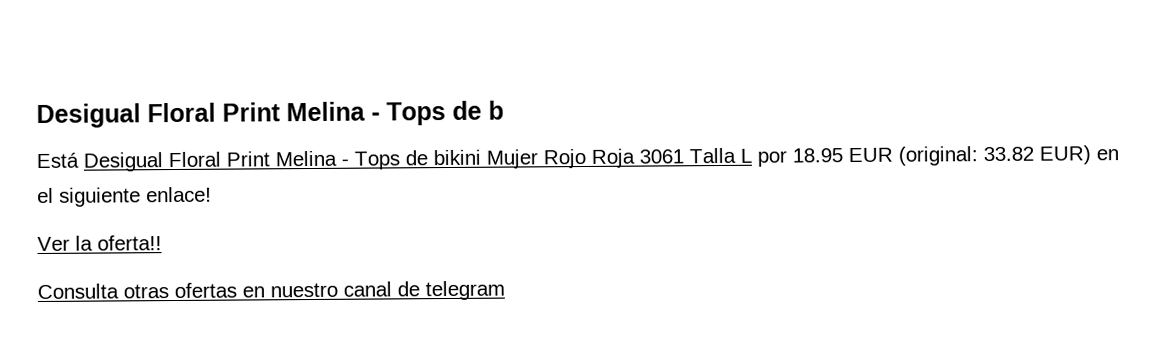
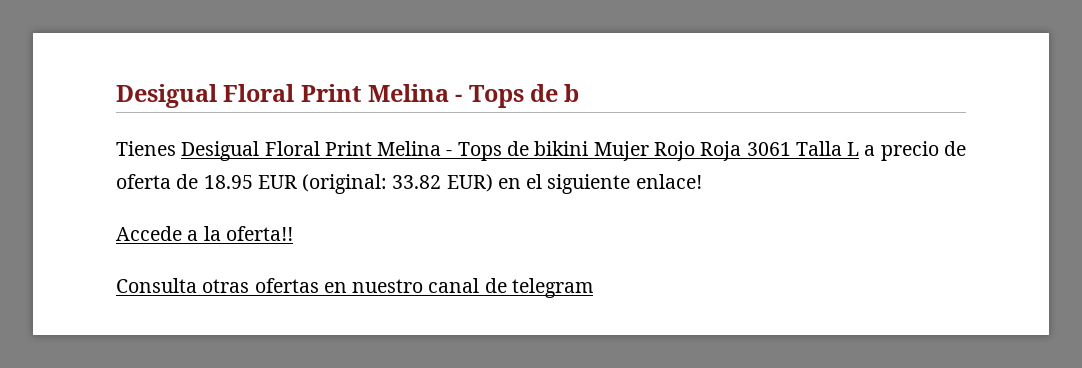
[36,152,79,169] Está -> [116,141,176,156] Tienes
[757,150,787,167] por -> [864,141,966,161] [116,174,199,189] a precio de oferta de
[37,236,70,252] Ver -> [116,226,199,241] Accede a

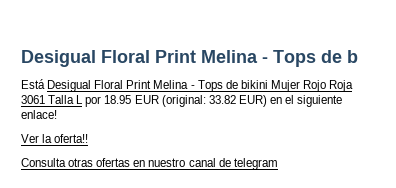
[116,141,176,156] Tienes -> [21,79,45,89] Está
[864,141,966,161] [116,174,199,189] a precio de oferta de -> [85,96,102,107] por
[116,226,199,241] Accede a -> [21,134,39,143] Ver

